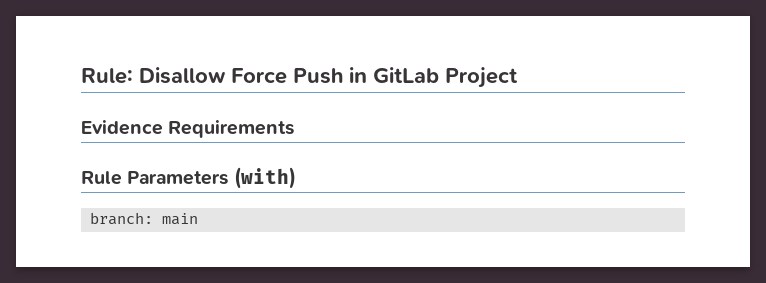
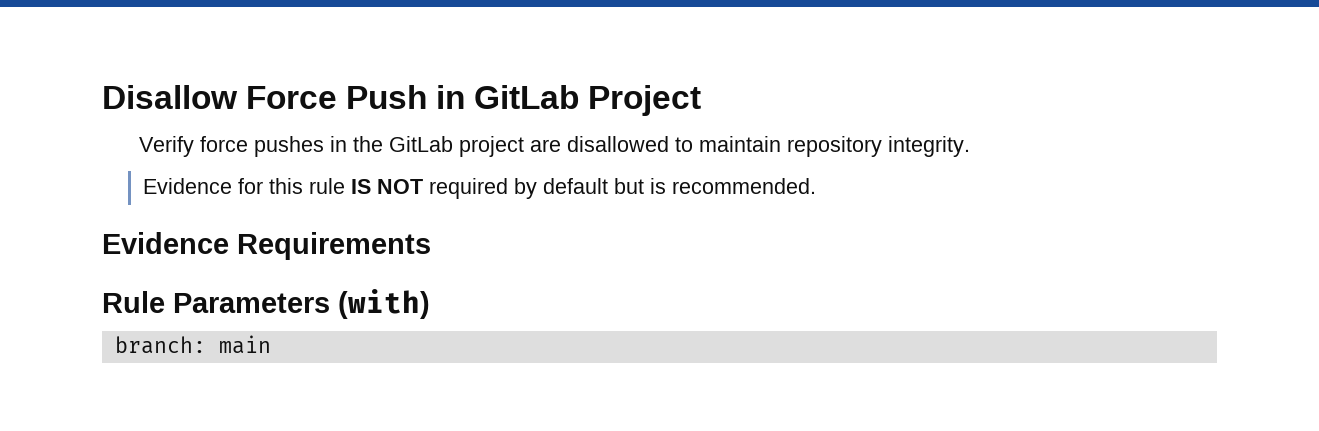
[81,68,133,84] Rule: -> (102, 97) none
(518, 77) none -> [138,136,970,157] [142,178,816,199] // Verify force pushes in the GitLab project are disallowed to maintain repository integrity. // Evidence for this rule IS NOT required by default but is recommended.

